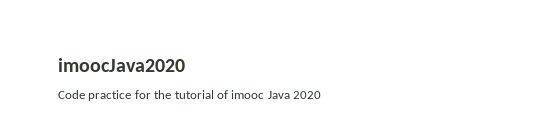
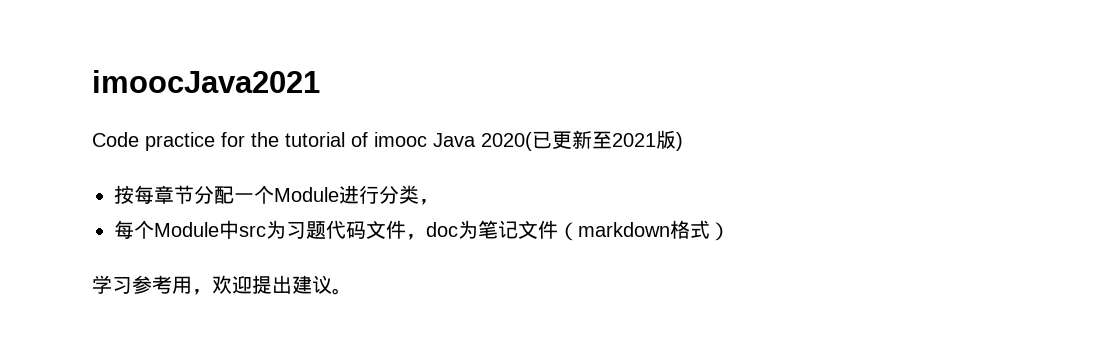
[58,58,185,72] imoocJava2020 -> [92,70,320,93] imoocJava2021
[293,91,321,99] 2020 -> [481,130,683,151] [114,185,439,205] [114,220,730,241] [92,275,352,295] 2020(已更新至2021版) // 按每章节分配一个Module进行分类， // 每个Module中src为习题代码文件，doc为笔记文件（markdown格式） // 学习参考用，欢迎提出建议。

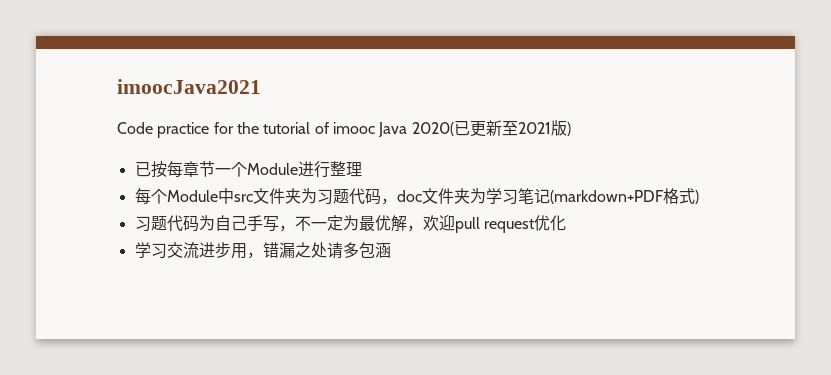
(683, 141) none -> [134,162,151,177] 已
[194,185,234,204] 分配 -> (215, 169) none
[379,185,439,205] 分类， -> [329,161,362,177] 整理
(266, 231) none -> [252,188,301,204] 文件夹
[366,220,730,241] [92,275,352,295] 文件，doc为笔记文件（markdown格式） // 学习参考用，欢迎提出建议。 -> [380,188,699,205] [134,215,566,233] [134,242,391,259] ，doc文件夹为学习笔记(markdown+PDF格式) // 习题代码为自己手写，不一定为最优解，欢迎pull request优化 // 学习交流进步用，错漏之处请多包涵

